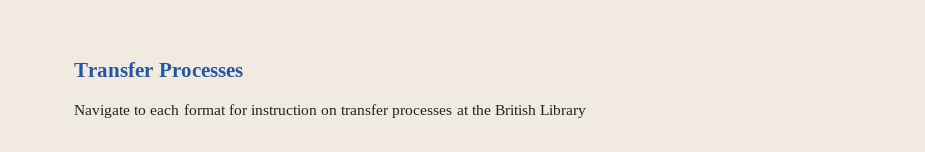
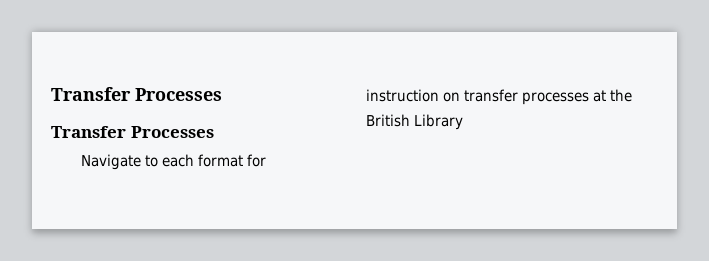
[74,62,243,77] Transfer Processes -> [51,87,222,101] [51,126,214,138] Transfer Processes // Transfer Processes

